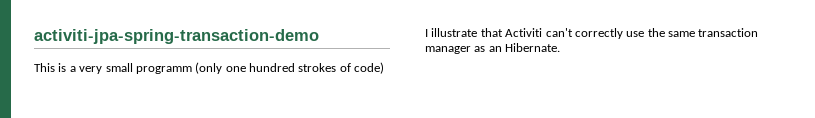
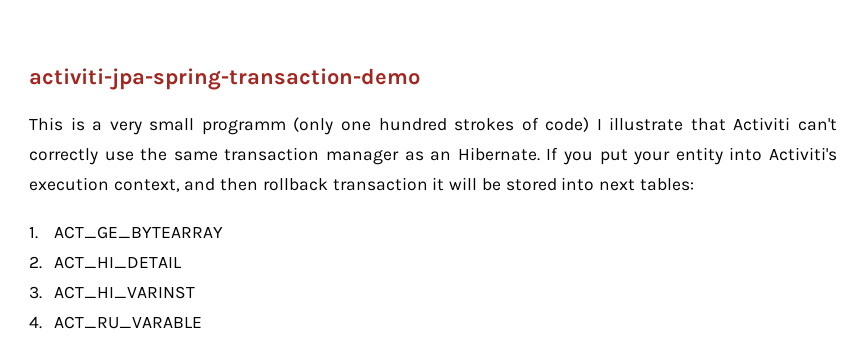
(561, 47) none -> [546,147,838,165] [29,177,694,192] [29,226,224,239] [29,256,183,269] [29,286,196,299] [29,316,203,329] If you put your entity into Activiti's execution context, and then rollback transaction it will be stored into next tables: // 1. ACT_GE_BYTEARRAY // 2. ACT_HI_DETAIL // 3. ACT_HI_VARINST // 4. ACT_RU_VARABLE

